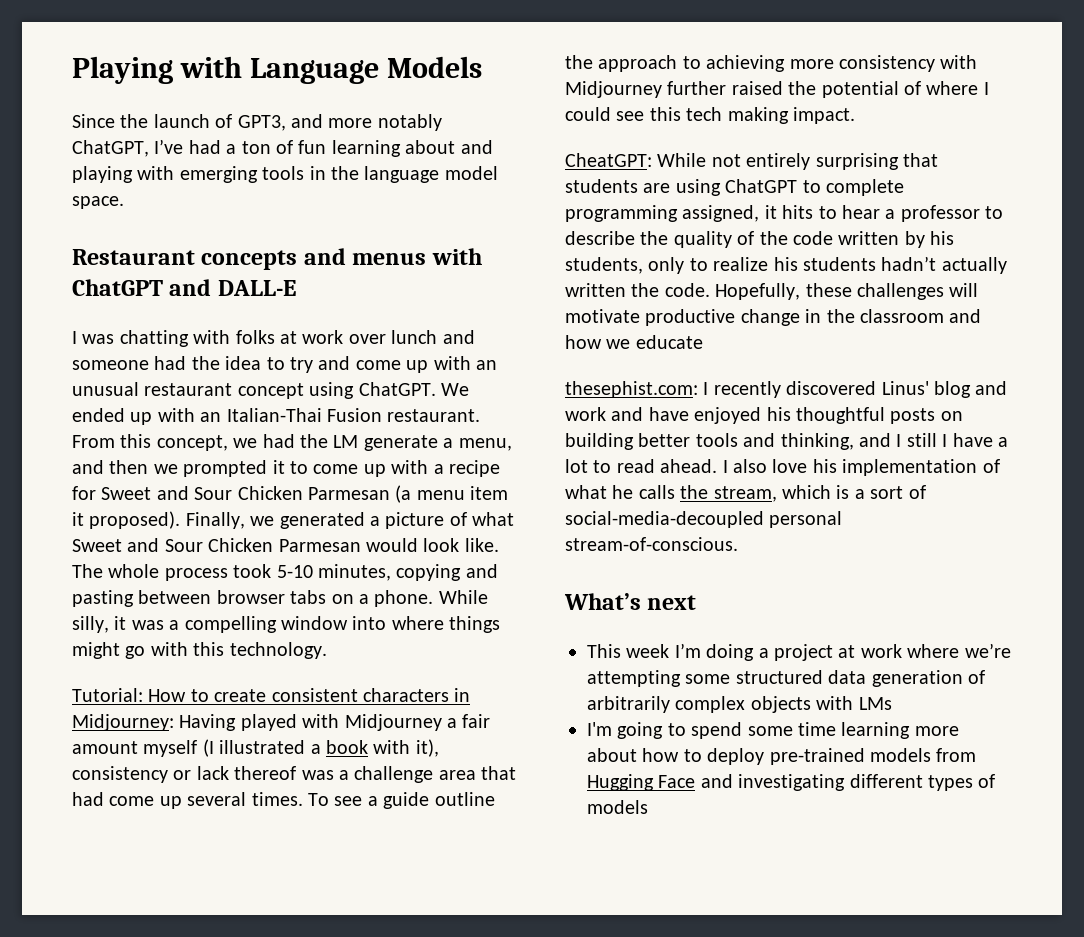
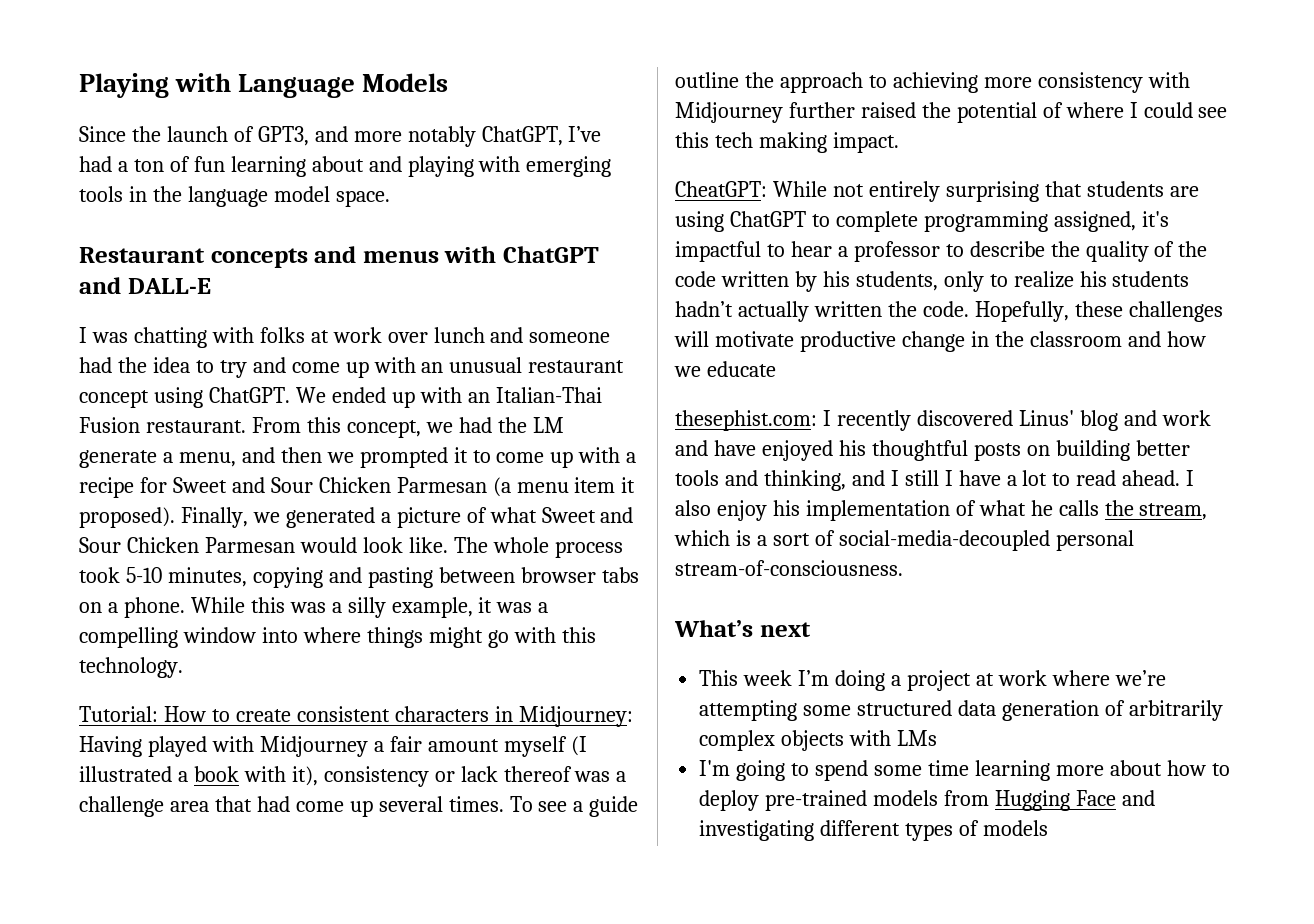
[72,616,109,633] silly, -> [250,597,473,618] this was a silly example,
[764,205,814,219] it hits -> [1141,211,1169,227] [675,241,761,262] it's impactful
[772,459,808,473] love -> [716,500,767,521] enjoy
[565,537,738,551] stream-of-conscious. -> [675,560,903,576] stream-of-consciousness.

